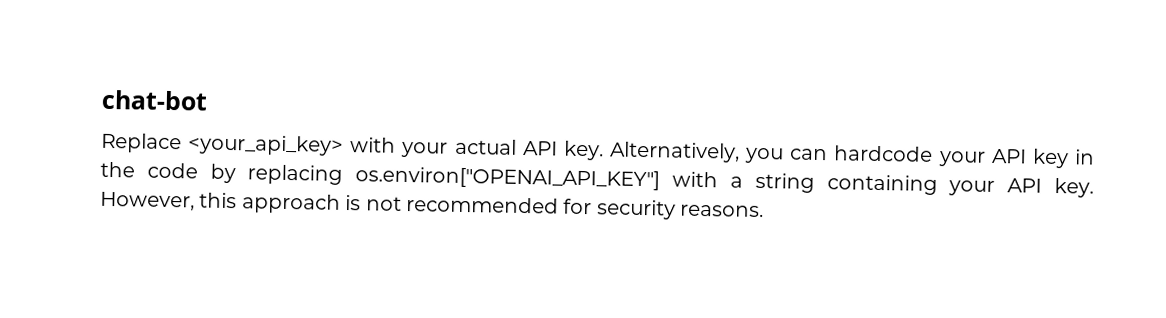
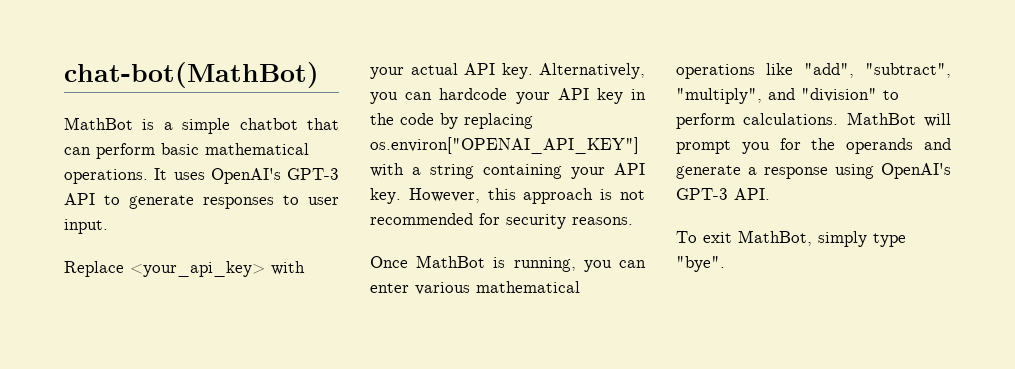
[101,89,208,111] chat-bot -> [64,62,319,88] [64,117,339,134] [64,143,309,159] [64,168,339,184] [64,193,339,209] [64,219,108,234] chat-bot(MathBot) // MathBot is a simple chatbot that can perform basic mathematical operations. It uses OpenAI's GPT-3 API to generate responses to user input.
(765, 211) none -> [370,255,646,272] [370,281,580,295] [676,63,951,79] [676,88,899,104] [676,112,951,129] [676,138,951,154] [676,163,951,179] [676,188,770,200] [676,230,906,247] [676,256,725,272] // Once MathBot is running, you can enter various mathematical operations like "add", "subtract", "multiply", and "division" to perform calculations. MathBot will prompt you for the operands and generate a response using OpenAI's GPT-3 API. // To exit MathBot, simply type "bye".

